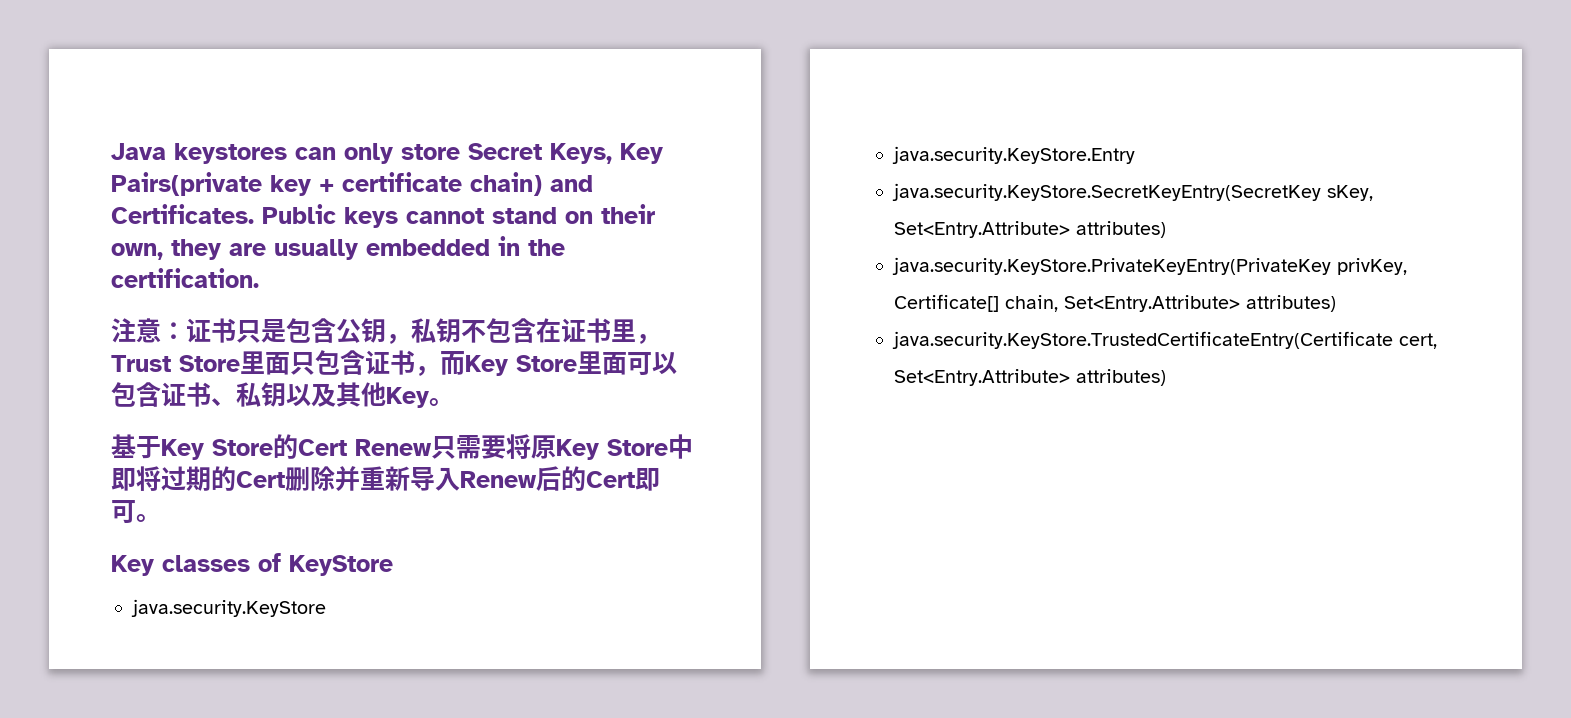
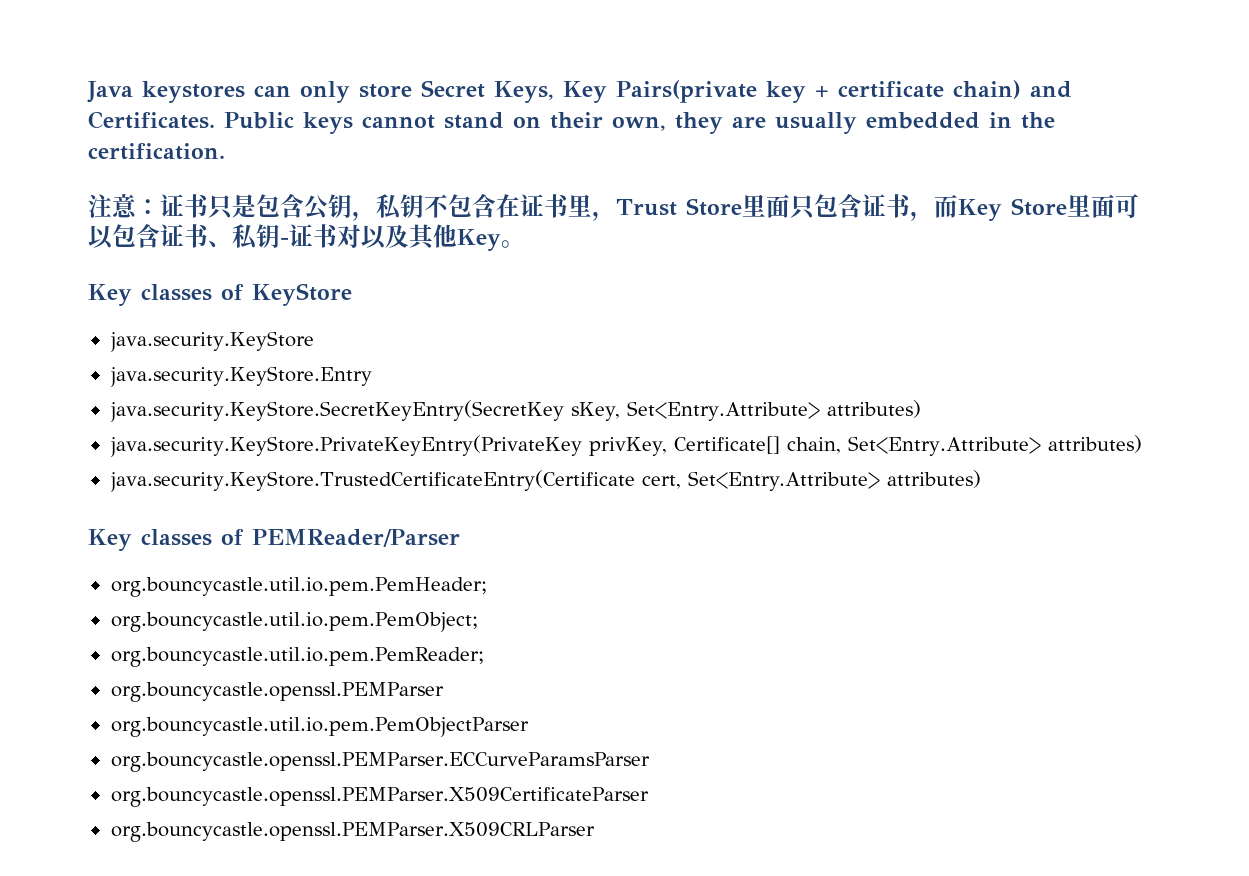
(286, 394) none -> [280,224,361,248] -证书对
[111,434,693,460] [111,466,660,491] [111,500,161,523] // 基于Key Store的Cert Renew只需要将原Key Store中即将过期的Cert删除并重新导入Renew后的Cert即可。 -> (525, 244) none
(1166, 377) none -> [88,529,460,551] [110,577,487,597] [110,612,478,632] [110,647,484,667] [110,682,444,702] [110,717,529,737] [110,752,651,772] [110,787,649,807] [110,822,595,842] // Key classes of PEMReader/Parser // org.bouncycastle.util.io.pem.PemHeader; // org.bouncycastle.util.io.pem.PemObject; // org.bouncycastle.util.io.pem.PemReader; // org.bouncycastle.openssl.PEMParser // org.bouncycastle.util.io.pem.PemObjectParser // org.bouncycastle.openssl.PEMParser.ECCurveParamsParser // org.bouncycastle.openssl.PEMParser.X509CertificateParser // org.bouncycastle.openssl.PEMParser.X509CRLParser

